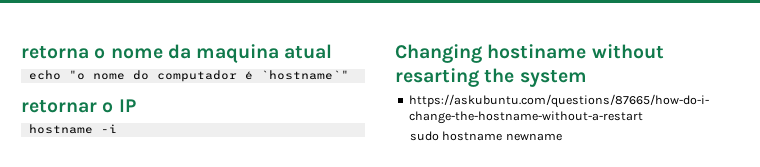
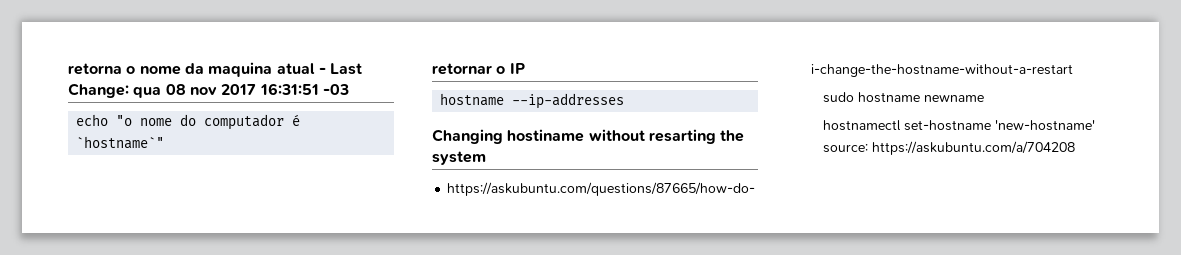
(333, 51) none -> [318,63,363,75] [68,83,349,98] - Last Change: qua 08 nov 2017 16:31:51 -03
[100,124,117,133] -i -> [512,93,625,109] --ip-addresses
(562, 137) none -> [823,120,1096,131] [823,141,1076,155] // hostnamectl set-hostname 'new-hostname' source: https://askubuntu.com/a/704208

